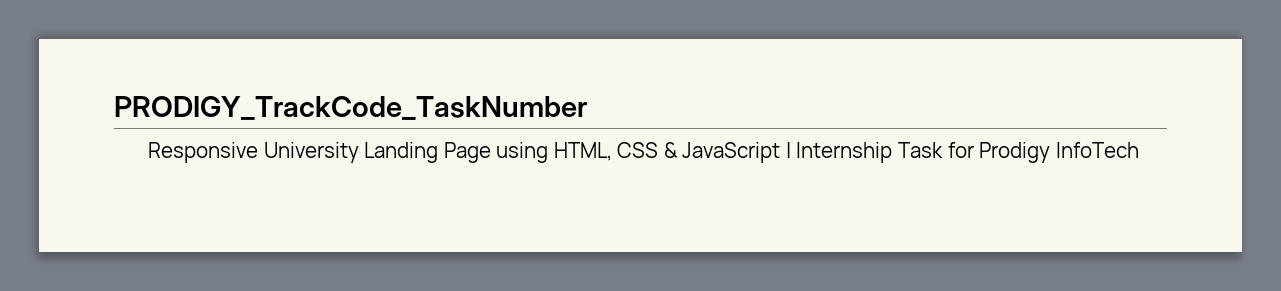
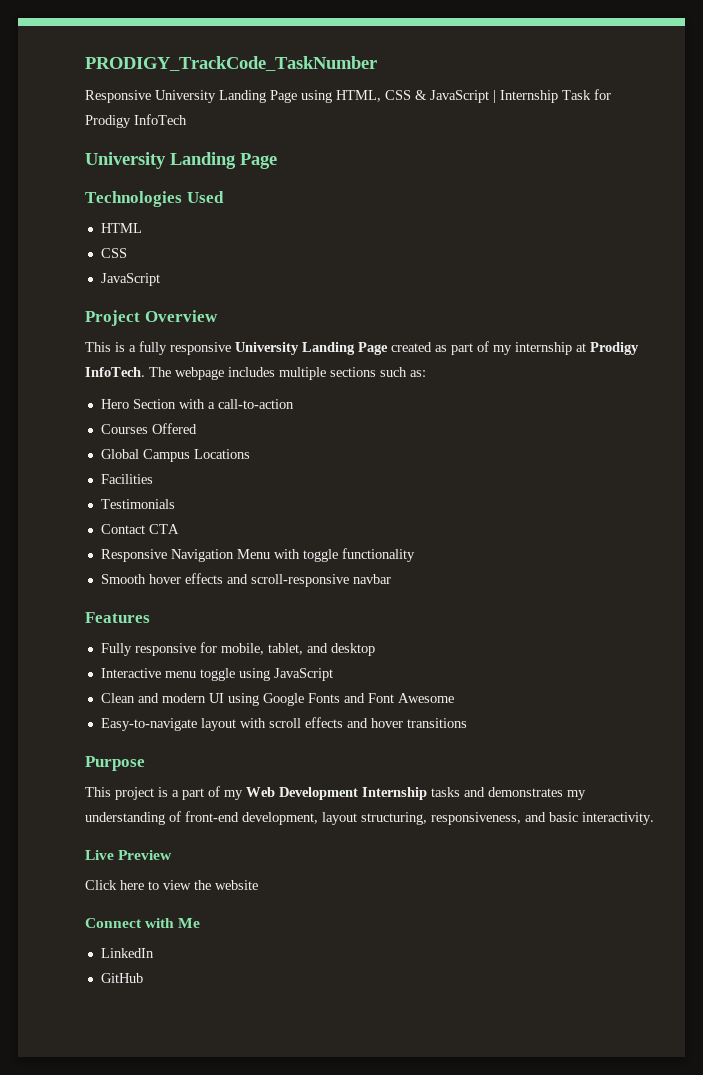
(1139, 150) none -> [85,152,277,169] [85,191,224,207] [100,223,142,233] [100,248,127,258] [100,273,160,286] [85,310,218,326] [85,341,639,355] [85,367,426,380] [100,399,294,409] [100,423,197,434] [100,449,250,462] [100,474,153,484] [100,499,175,509] [100,524,179,534] [100,548,415,562] [100,573,391,587] [85,612,150,623] [100,642,375,656] [100,668,333,681] [100,693,454,706] [100,717,467,731] [85,756,145,771] [85,786,586,800] [85,811,654,825] [85,850,173,860] [85,880,258,890] [85,918,201,928] [100,948,154,958] [100,973,143,983] // University Landing Page // Technologies Used // HTML // CSS // JavaScript // Project Overview // This is a fully responsive University Landing Page created as part of my internship at Prodigy InfoTech. The webpage includes multiple sections such as: // Hero Section with a call-to-action // Courses Offered // Global Campus Locations // Facilities // Testimonials // Contact CTA // Responsive Navigation Menu with toggle functionality // Smooth hover effects and scroll-responsive navbar // Features // Fully responsive for mobile, tablet, and desktop // Interactive menu toggle using JavaScript // Clean and modern UI using Google Fonts and Font Awesome // Easy-to-navigate layout with scroll effects and hover transitions // Purpose // This project is a part of my Web Development Internship tasks and demonstrates my understanding of front-end development, layout structuring, responsiveness, and basic interactivity. // Live Preview // Click here to view the website // Connect with Me // LinkedIn // GitHub

